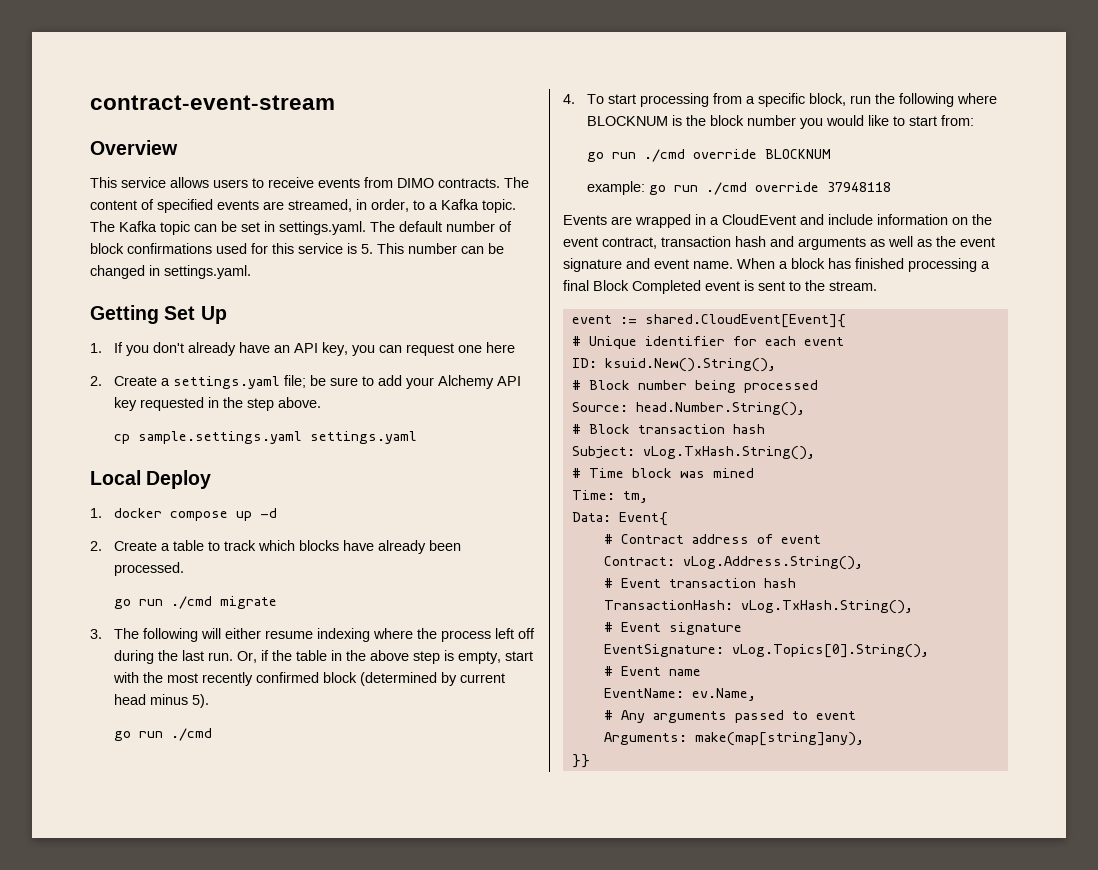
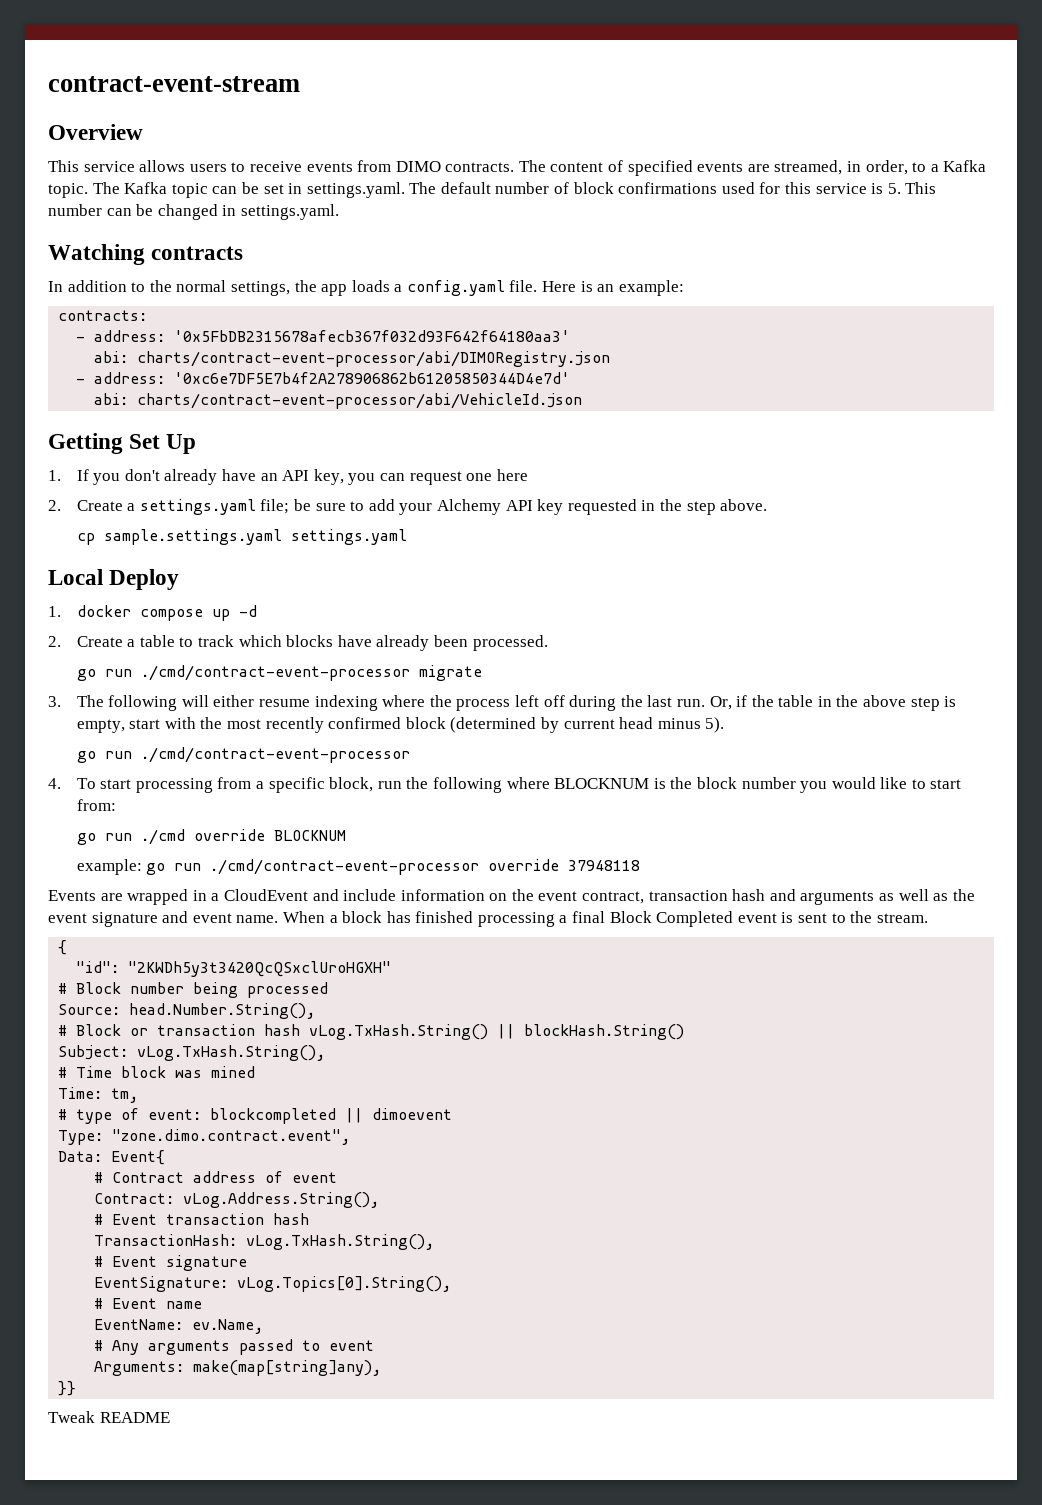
(251, 272) none -> [48,244,244,265] [48,280,684,296] [58,310,148,321] [76,330,571,342] [94,351,611,367] [76,372,571,384] [94,393,583,409] // Watching contracts // In addition to the normal settings, the app loads a config.yaml file. Here is an example: // contracts: // - address: '0x5FbDB2315678afecb367f032d93F642f64180aa3' // abi: charts/contract-event-processor/abi/DIMORegistry.json // - address: '0xc6e7DF5E7b4f2A278906862b61205850344D4e7d' // abi: charts/contract-event-processor/abi/VehicleId.json
[171,596,213,609] ./cmd -> [140,665,410,681] ./cmd/contract-event-processor
[171,728,213,741] ./cmd -> [140,747,410,763] ./cmd/contract-event-processor
[706,182,748,195] ./cmd -> [210,859,480,875] ./cmd/contract-event-processor
[571,314,846,328] [571,336,844,349] [571,358,776,372] event := shared.CloudEvent[Event]{ // # Unique identifier for each event // ID: ksuid.New().String(), -> [58,940,68,955] [76,961,392,977] { // "id": "2KWDh5y3t3420QcQSxclUroHGXH"
[637,424,765,434] transaction hash -> [130,1024,685,1040] or transaction hash vLog.TxHash.String() || blockHash.String()
(648, 497) none -> [58,1108,453,1124] [58,1129,351,1145] // # type of event: blockcompleted || dimoevent // Type: "zone.dimo.contract.event",
(590, 761) none -> [48,1411,170,1423] // Tweak README

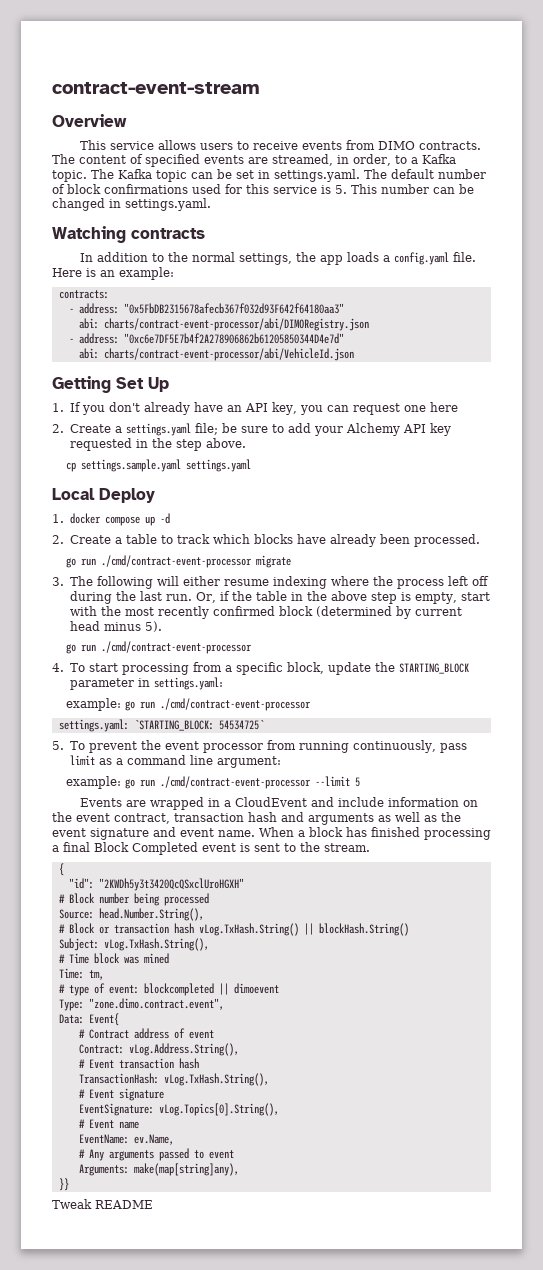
[174,330,571,342] '0x5FbDB2315678afecb367f032d93F642f64180aa3' -> [123,303,344,314] "0x5FbDB2315678afecb367f032d93F642f64180aa3"
[174,372,571,384] '0xc6e7DF5E7b4f2A278906862b61205850344D4e7d' -> [123,333,344,344] "0xc6e7DF5E7b4f2A278906862b61205850344D4e7d"
[103,529,282,545] sample.settings.yaml -> [81,459,182,472] settings.sample.yaml
[377,777,962,793] [76,799,116,811] [76,829,346,845] [76,859,641,875] run the following where BLOCKNUM is the block number you would like to start from: // go run ./cmd override BLOCKNUM // example: go run ./cmd/contract-event-processor override 37948118 -> [327,662,469,675] [69,677,223,690] [66,698,312,711] [58,719,264,732] [52,740,467,753] [69,755,281,768] [66,776,361,789] update the STARTING_BLOCK parameter in settings.yaml: // example: go run ./cmd/contract-event-processor // settings.yaml: `STARTING_BLOCK: 54534725` // 5. To prevent the event processor from running continuously, pass limit as a command line argument: // example: go run ./cmd/contract-event-processor --limit 5

